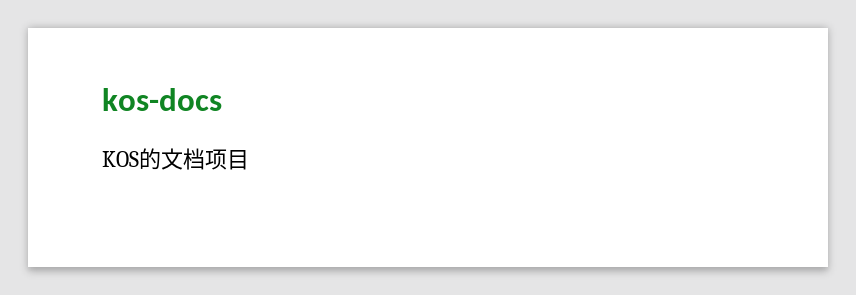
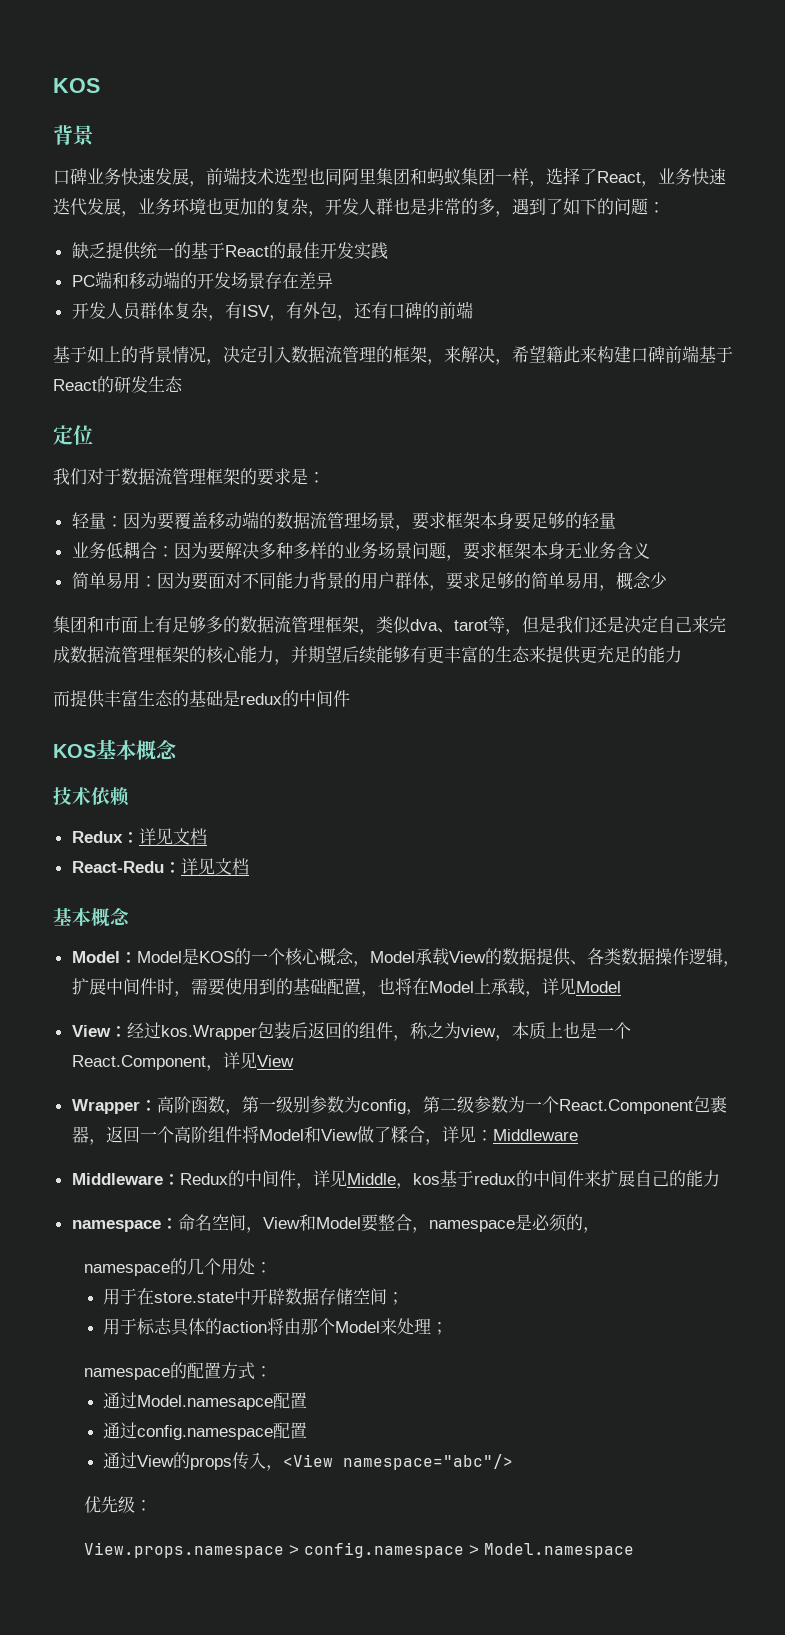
[102,88,222,111] [102,148,249,170] kos-docs // KOS的文档项目 -> [53,78,100,93] [53,125,94,146] [53,167,726,187] [53,198,665,217] [71,242,388,260] [71,271,333,289] [71,301,473,321] [53,345,733,365] [53,376,183,393] [53,425,93,445] [53,468,325,486] [71,511,616,531] [71,541,650,561] [71,572,667,591] [53,616,726,635] [53,645,682,665] [53,690,350,708] [53,739,178,760] [53,787,130,806] [71,828,207,845] [71,858,249,875] [53,907,130,927] [71,948,740,967] [71,978,621,997] [71,1022,631,1041] [71,1052,294,1071] [71,1096,728,1115] [71,1125,578,1145] [71,1170,720,1189] [71,1214,600,1233] [84,1258,273,1276] [103,1288,405,1305] [103,1318,449,1336] [84,1362,273,1380] [103,1392,308,1410] [103,1422,308,1440] [103,1452,514,1471] [84,1496,153,1513] [84,1542,635,1558] KOS // 背景 // 口碑业务快速发展，前端技术选型也同阿里集团和蚂蚁集团一样，选择了React，业务快速迭代发展，业务环境也更加的复杂，开发人群也是非常的多，遇到了如下的问题： // 缺乏提供统一的基于React的最佳开发实践 // PC端和移动端的开发场景存在差异 // 开发人员群体复杂，有ISV，有外包，还有口碑的前端 // 基于如上的背景情况，决定引入数据流管理的框架，来解决，希望籍此来构建口碑前端基于React的研发生态 // 定位 // 我们对于数据流管理框架的要求是： // 轻量：因为要覆盖移动端的数据流管理场景，要求框架本身要足够的轻量 // 业务低耦合：因为要解决多种多样的业务场景问题，要求框架本身无业务含义 // 简单易用：因为要面对不同能力背景的用户群体，要求足够的简单易用，概念少 // 集团和市面上有足够多的数据流管理框架，类似dva、tarot等，但是我们还是决定自己来完成数据流管理框架的核心能力，并期望后续能够有更丰富的生态来提供更充足的能力 // 而提供丰富生态的基础是redux的中间件 // KOS基本概念 // 技术依赖 // Redux：详见文档 // React-Redu：详见文档 // 基本概念 // Model：Model是KOS的一个核心概念，Model承载View的数据提供、各类数据操作逻辑，扩展中间件时，需要使用到的基础配置，也将在Model上承载，详见Model // View：经过kos.Wrapper包装后返回的组件，称之为view，本质上也是一个React.Component，详见View // Wrapper：高阶函数，第一级别参数为config，第二级参数为一个React.Component包裹器，返回一个高阶组件将Model和View做了糅合，详见：Middleware // Middleware：Redux的中间件，详见Middle，kos基于redux的中间件来扩展自己的能力 // namespace：命名空间，View和Model要整合，namespace是必须的， // namespace的几个用处： // 用于在store.state中开辟数据存储空间； // 用于标志具体的action将由那个Model来处理； // namespace的配置方式： // 通过Model.namesapce配置 // 通过config.namespace配置 // 通过View的props传入，<View namespace="abc"/> // 优先级： // View.props.namespace > config.namespace > Model.namespace

